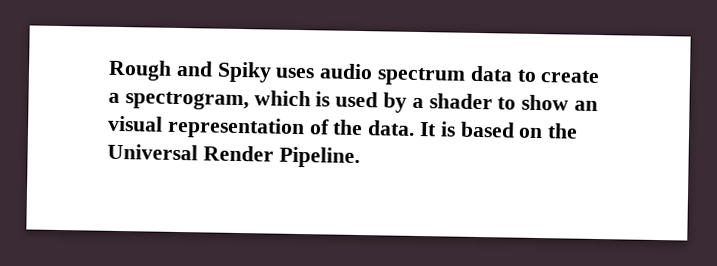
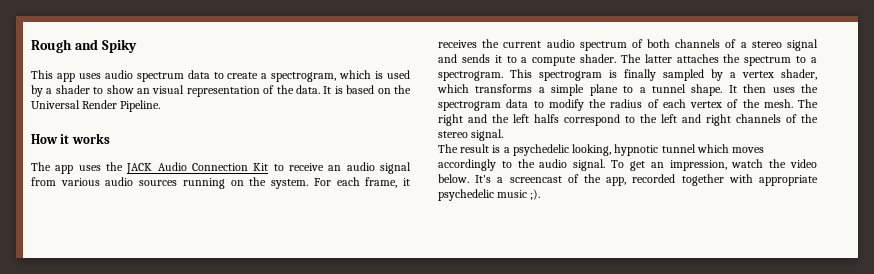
(272, 72) none -> [31,70,75,82] // This app
(360, 157) none -> [31,133,110,144] [31,162,411,174] [31,177,410,189] [438,39,818,51] [438,54,817,66] [438,69,817,81] [437,84,818,96] [438,99,818,111] [438,114,818,126] [438,129,504,141] [438,144,765,156] [438,159,817,171] [438,174,818,186] [438,189,541,201] // How it works // The app uses the JACK Audio Connection Kit to receive an audio signal from various audio sources running on the system. For each frame, it receives the current audio spectrum of both channels of a stereo signal and sends it to a compute shader. The latter attaches the spectrum to a spectrogram. This spectrogram is finally sampled by a vertex shader, which transforms a simple plane to a tunnel shape. It then uses the spectrogram data to modify the radius of each vertex of the mesh. The right and the left halfs correspond to the left and right channels of the stereo signal. // The result is a psychedelic looking, hypnotic tunnel which moves accordingly to the audio signal. To get an impression, watch the video below. It's a screencast of the app, recorded together with appropriate psychedelic music ;).

